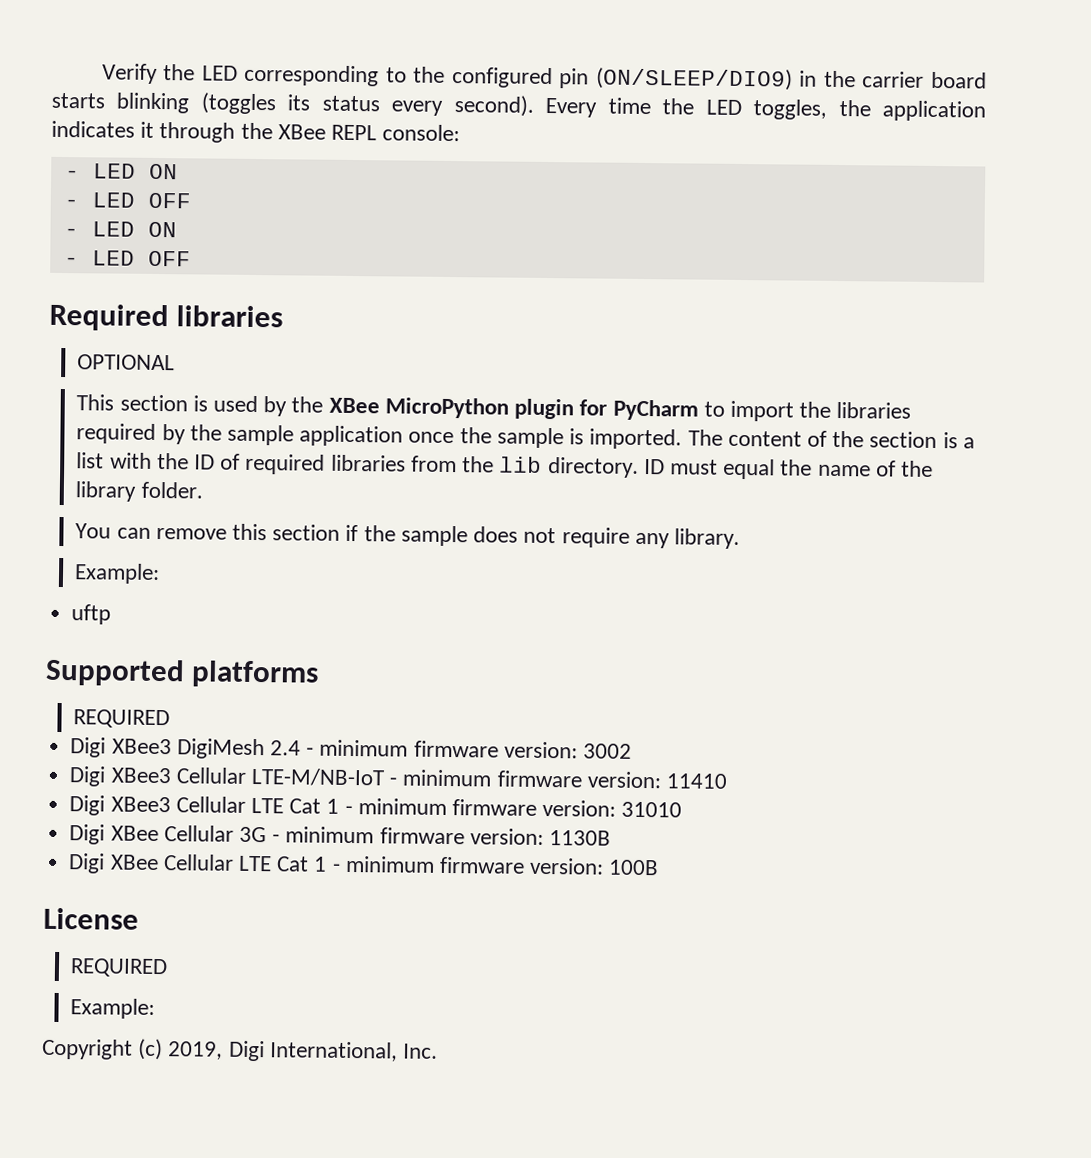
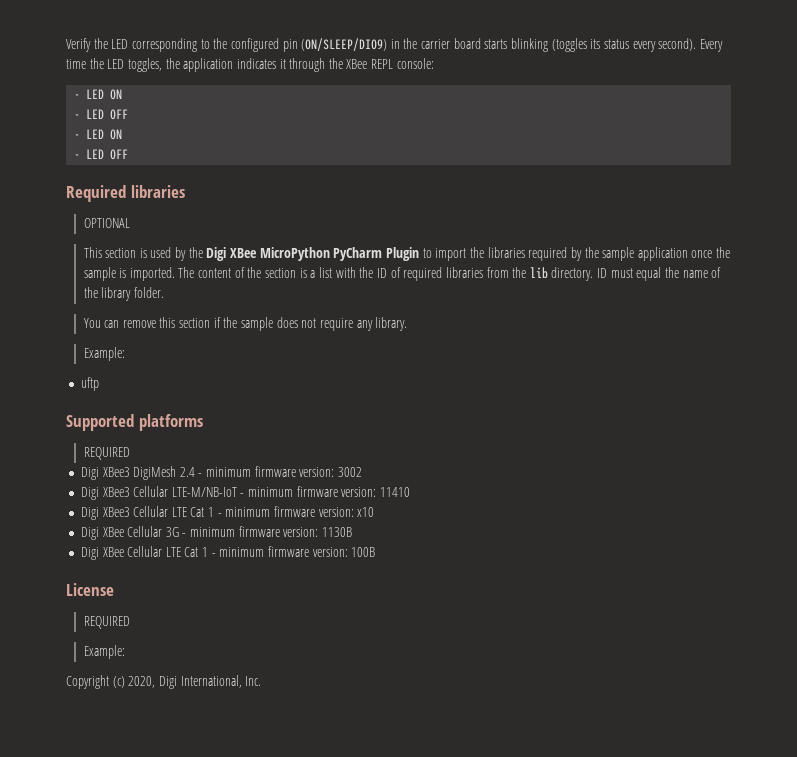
(324, 404) none -> [206,247,227,261] Digi
[514,398,699,421] plugin for PyCharm -> [333,247,419,261] PyCharm Plugin
[621,801,683,818] 31010 -> [357,507,375,517] x10
[168,1041,224,1060] 2019, -> [128,676,156,688] 2020,

